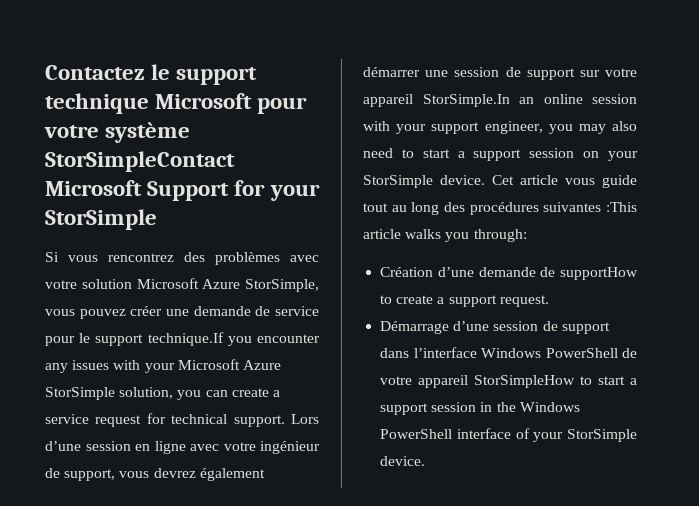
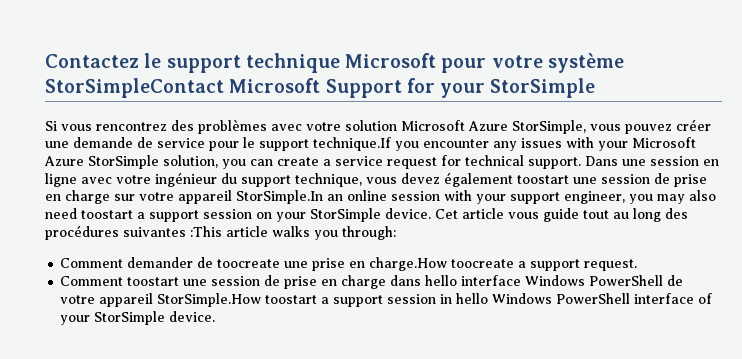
[291,414,319,424] [45,441,81,451] Lors d’une -> [585,156,646,166] Dans une
[45,468,265,481] [363,67,575,80] de support, vous devrez également démarrer une session de support -> [221,172,707,187] [45,190,110,204] du support technique, vous devez également toostart une session de prise en charge
[401,149,450,158] to start -> [81,210,133,219] toostart
[380,267,638,280] [380,295,549,307] [380,321,610,334] [380,347,477,358] Création d’une demande de supportHow to create a support request. // Démarrage d’une session de support dans l’interface -> [60,257,638,271] [60,275,522,289] Comment demander de toocreate une prise en charge.How toocreate a support request. // Comment toostart une session de prise en charge dans hello interface
[474,375,626,388] StorSimpleHow to start -> [157,293,318,307] StorSimple.How toostart
[496,402,516,412] the -> [456,293,489,304] hello

